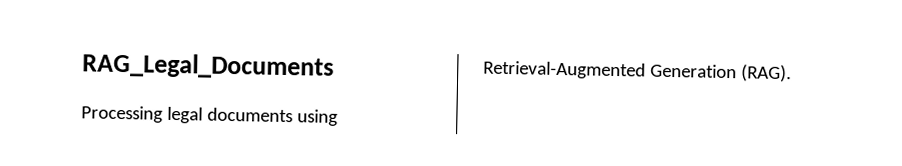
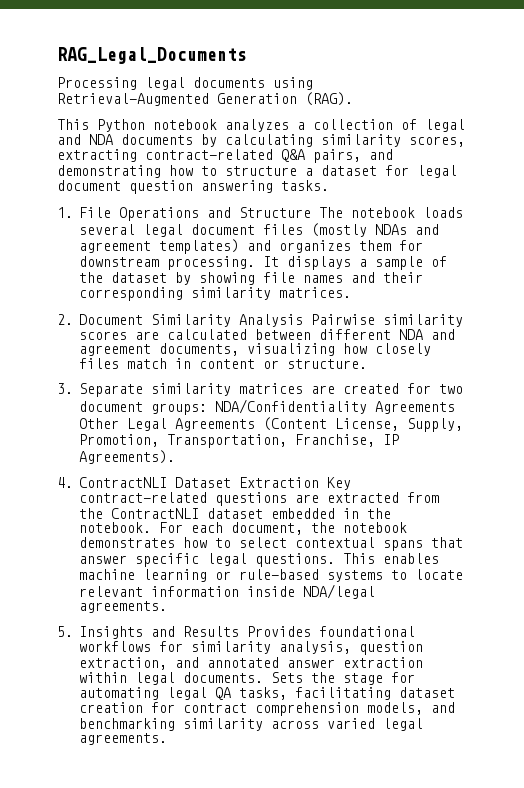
(792, 73) none -> [57,119,465,132] [57,134,465,147] [57,149,393,163] [57,165,457,178] [57,180,329,194] [57,207,463,221] [78,223,439,237] [78,239,423,254] [78,256,447,270] [78,272,423,285] [78,287,351,301] [57,314,463,327] [78,329,455,340] [78,343,431,356] [78,358,367,369] [57,383,463,397] [78,399,455,415] [78,417,463,432] [78,434,399,448] [78,450,175,464] [57,477,351,490] [78,492,439,506] [78,508,391,519] [78,522,407,535] [78,537,463,551] [78,553,439,567] [78,569,463,582] [78,584,375,599] [78,601,167,613] [57,626,415,639] [78,641,423,655] [78,657,423,670] [78,672,415,685] [78,687,455,700] [78,702,455,716] [78,718,423,731] [78,733,167,745] // This Python notebook analyzes a collection of legal and NDA documents by calculating similarity scores, extracting contract-related Q&A pairs, and demonstrating how to structure a dataset for legal document question answering tasks. // 1. File Operations and Structure The notebook loads several legal document files (mostly NDAs and agreement templates) and organizes them for downstream processing. It displays a sample of the dataset by showing file names and their corresponding similarity matrices. // 2. Document Similarity Analysis Pairwise similarity scores are calculated between different NDA and agreement documents, visualizing how closely files match in content or structure. // 3. Separate similarity matrices are created for two document groups: NDA/Confidentiality Agreements Other Legal Agreements (Content License, Supply, Promotion, Transportation, Franchise, IP Agreements). // 4. ContractNLI Dataset Extraction Key contract-related questions are extracted from the ContractNLI dataset embedded in the notebook. For each document, the notebook demonstrates how to select contextual spans that answer specific legal questions. This enables machine learning or rule-based systems to locate relevant information inside NDA/legal agreements. // 5. Insights and Results Provides foundational workflows for similarity analysis, question extraction, and annotated answer extraction within legal documents. Sets the stage for automating legal QA tasks, facilitating dataset creation for contract comprehension models, and benchmarking similarity across varied legal agreements.

